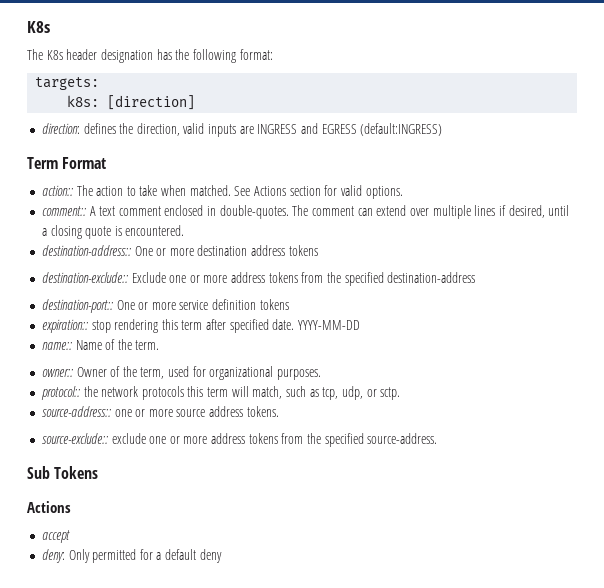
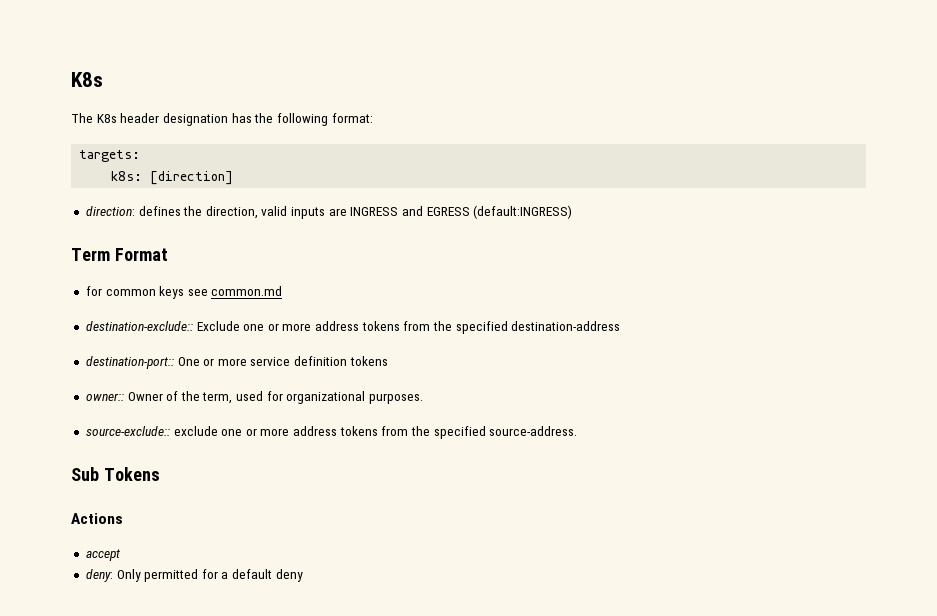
[41,185,403,199] [41,205,570,219] [41,225,185,239] [41,245,318,256] action:: The action to take when matched. See Actions section for valid options. // comment:: A text comment enclosed in double-quotes. The comment can extend over multiple lines if desired, until a closing quote is encountered. // destination-address:: One or more destination address tokens -> [85,286,283,299] for common keys see common.md
[41,319,361,333] [41,339,160,350] // expiration:: stop rendering this term after specified date. YYYY-MM-DD // name:: Name of the term. -> (388, 361) none
[40,386,401,400] [41,406,279,417] // protocol:: the network protocols this term will match, such as tcp, udp, or sctp. // source-address:: one or more source address tokens. -> (424, 398) none

